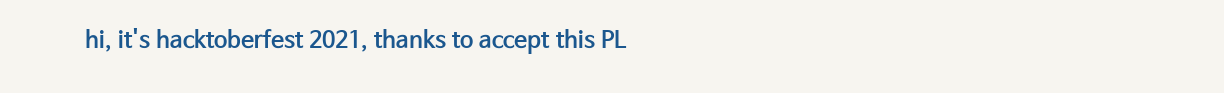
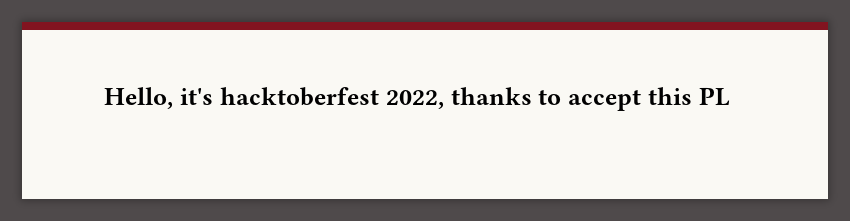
[85,29,112,52] hi, -> [104,87,173,109] Hello,
[309,30,369,52] 2021, -> [385,90,444,109] 2022,

